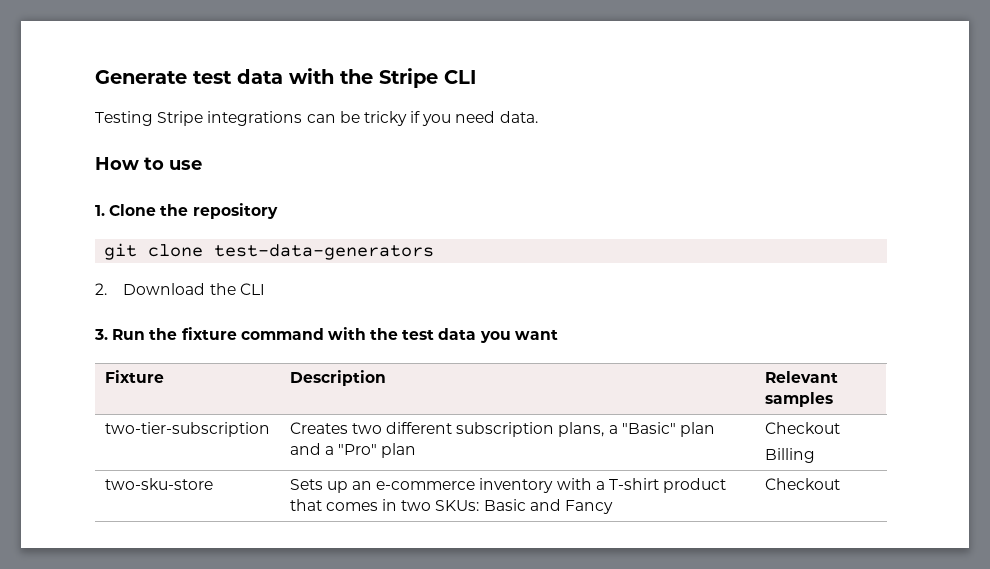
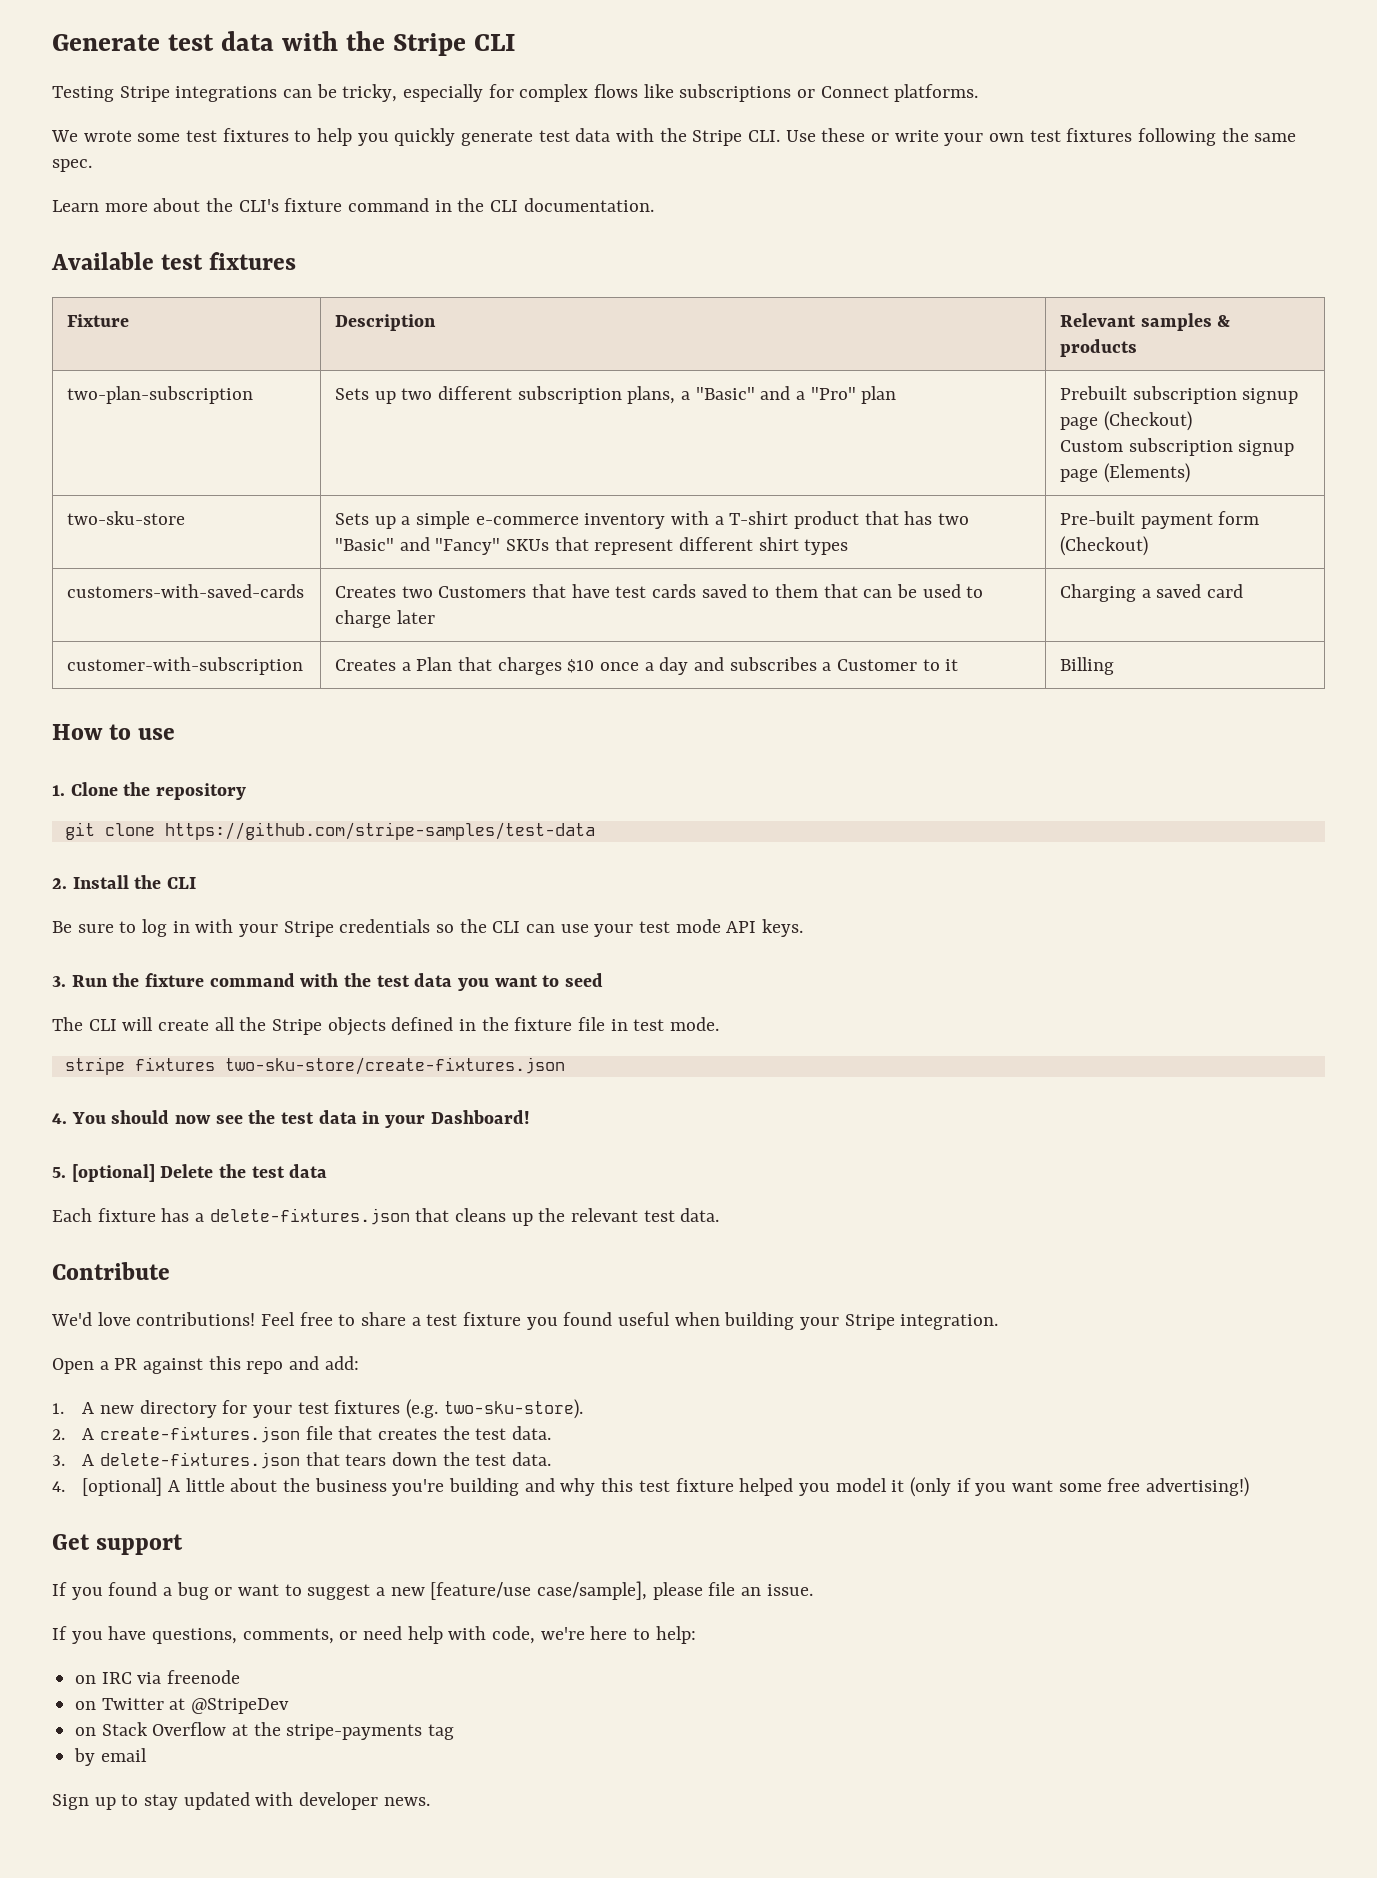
[363,111,538,126] tricky if you need data. -> [342,84,979,102] [51,128,1297,146] [52,159,92,172] [52,198,654,212] [51,252,297,270] [67,314,130,327] [335,314,437,331] [1060,313,1231,331] [1060,339,1138,357] [67,386,254,404] [335,386,897,404] [1060,386,1299,404] [1060,411,1192,431] [1060,438,1295,456] [1060,463,1190,483] [67,511,186,525] [335,511,970,529] [335,537,849,555] [1060,511,1260,529] [1060,536,1149,556] [67,584,305,598] [335,584,984,598] [335,610,435,628] [1060,584,1244,602] [67,657,304,675] [335,657,959,675] [1060,657,1115,675] tricky, especially for complex flows like subscriptions or Connect platforms. // We wrote some test fixtures to help you quickly generate test data with the Stripe CLI. Use these or write your own test fixtures following the same spec. // Learn more about the CLI's fixture command in the CLI documentation. // Available test fixtures // Fixture | Description | Relevant samples & products // two-plan-subscription | Sets up two different subscription plans, a "Basic" and a "Pro" plan | Prebuilt subscription signup page (Checkout) // Custom subscription signup page (Elements) // two-sku-store | Sets up a simple e-commerce inventory with a T-shirt product that has two "Basic" and "Fancy" SKUs that represent different shirt types | Pre-built payment form (Checkout) // customers-with-saved-cards | Creates two Customers that have test cards saved to them that can be used to charge later | Charging a saved card // customer-with-subscription | Creates a Plan that charges $10 once a day and subscribes a Customer to it | Billing
[214,244,435,260] [95,283,265,295] test-data-generators // 2. Download the CLI -> [164,822,595,840] [52,875,197,889] [52,919,804,937] https://github.com/stripe-samples/test-data // 2. Install the CLI // Be sure to log in with your Stripe credentials so the CLI can use your test mode API keys.
[104,370,164,383] [289,370,386,386] [764,371,838,383] [764,392,833,407] [104,422,270,437] [289,422,715,437] [289,443,417,458] [764,422,840,434] [764,448,815,463] [104,478,213,490] [289,478,727,493] [289,499,613,514] [764,478,840,490] // Fixture | Description | Relevant samples // two-tier-subscription | Creates two different subscription plans, a "Basic" plan and a "Pro" plan | Checkout // Billing // two-sku-store | Sets up an e-commerce inventory with a T-shirt product that comes in two SKUs: Basic and Fancy | Checkout -> [542,973,604,987] [52,1017,720,1036] [64,1057,565,1075] [52,1110,530,1128] [52,1164,328,1182] [52,1208,720,1226] [52,1262,170,1280] [51,1312,999,1330] [52,1356,359,1374] [52,1399,583,1419] [52,1426,552,1443] [52,1452,552,1469] [52,1477,1249,1497] [52,1534,184,1555] [52,1581,813,1600] [52,1626,696,1644] [75,1670,241,1684] [75,1698,290,1714] [75,1722,455,1740] [74,1748,147,1766] [52,1792,430,1810] to seed // The CLI will create all the Stripe objects defined in the fixture file in test mode. // stripe fixtures two-sku-store/create-fixtures.json // 4. You should now see the test data in your Dashboard! // 5. [optional] Delete the test data // Each fixture has a delete-fixtures.json that cleans up the relevant test data. // Contribute // We'd love contributions! Feel free to share a test fixture you found useful when building your Stripe integration. // Open a PR against this repo and add: // 1. A new directory for your test fixtures (e.g. two-sku-store). // 2. A create-fixtures.json file that creates the test data. // 3. A delete-fixtures.json that tears down the test data. // 4. [optional] A little about the business you're building and why this test fixture helped you model it (only if you want some free advertising!) // Get support // If you found a bug or want to suggest a new [feature/use case/sample], please file an issue. // If you have questions, comments, or need help with code, we're here to help: // on IRC via freenode // on Twitter at @StripeDev // on Stack Overflow at the stripe-payments tag // by email // Sign up to stay updated with developer news.

